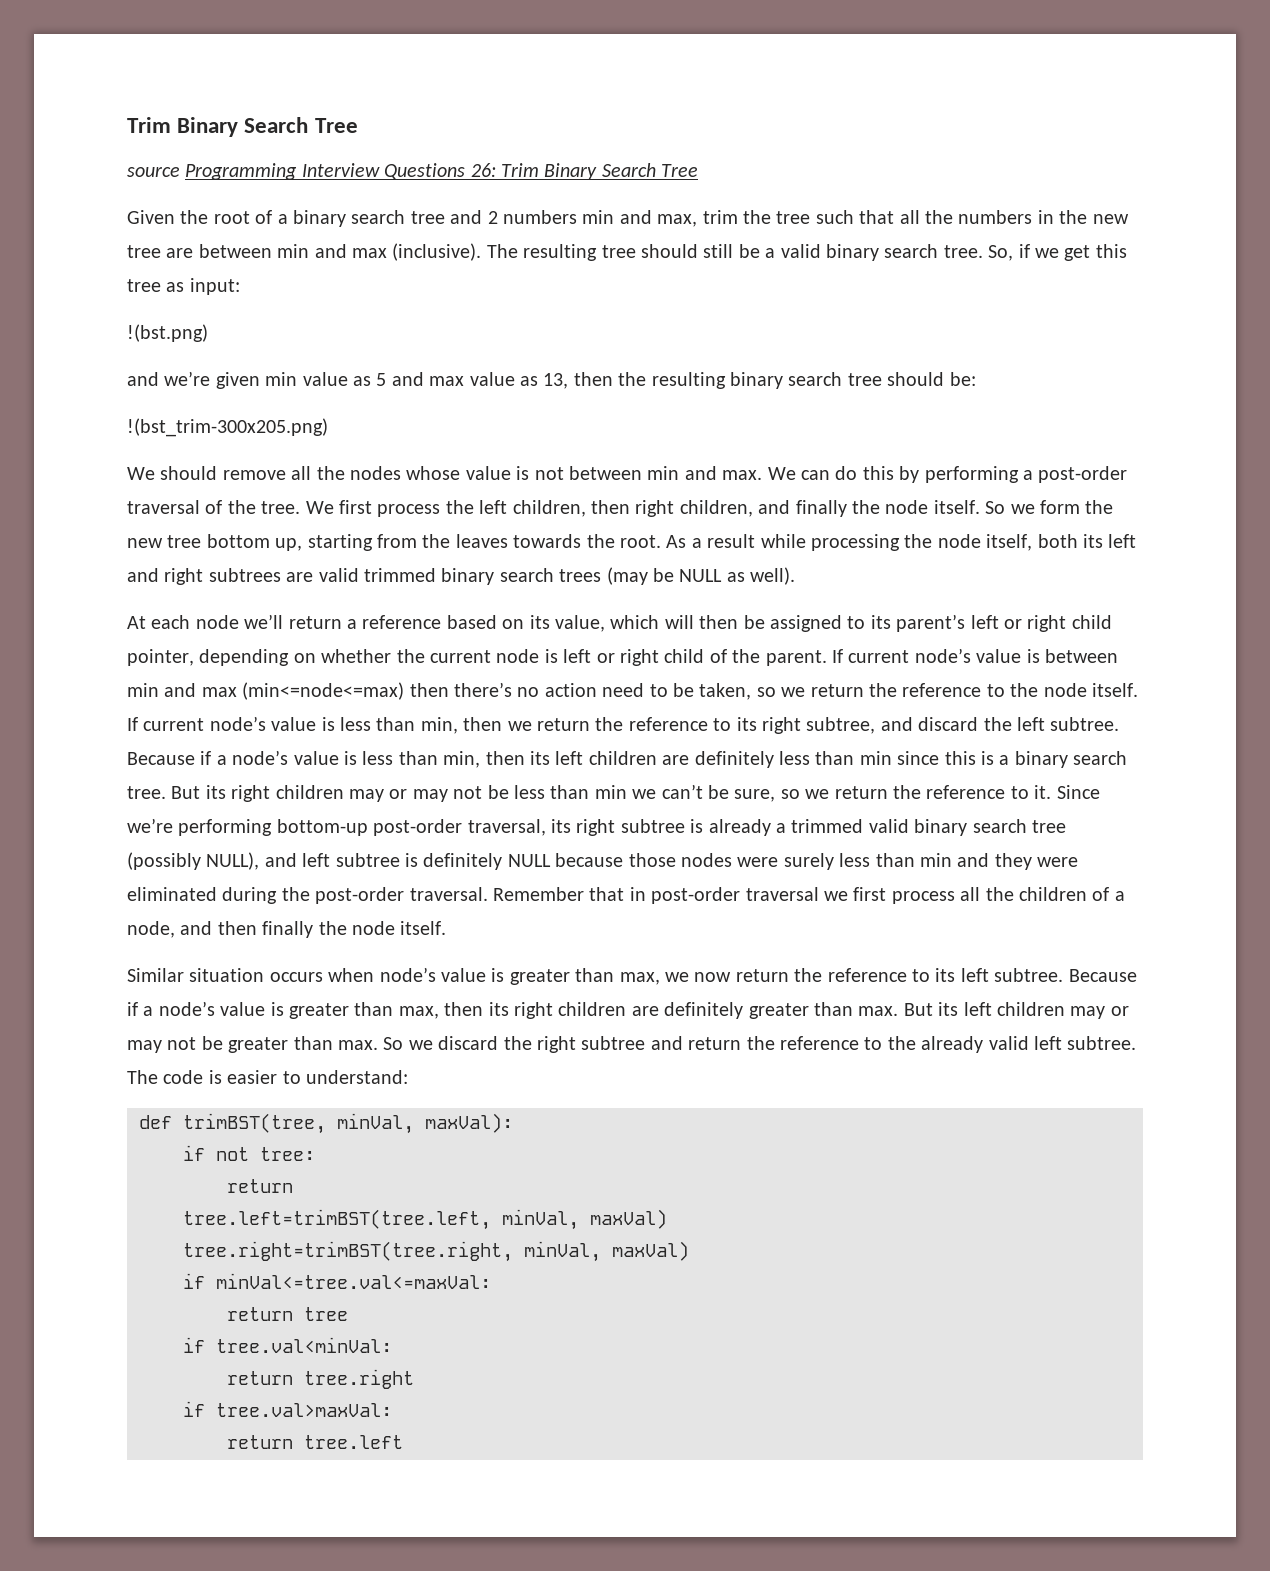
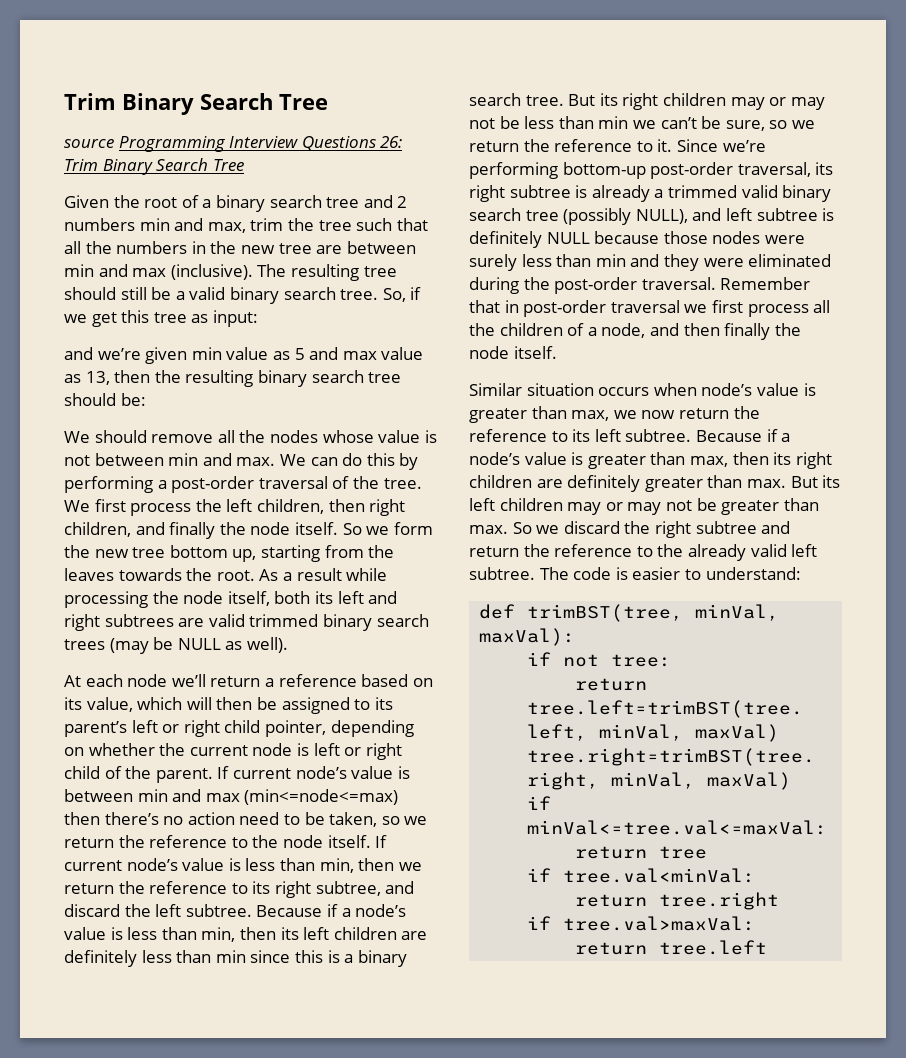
[127,324,208,342] // !(bst.png) -> (258, 318) none
[127,418,328,437] // !(bst_trim-300x205.png) -> (146, 399) none

